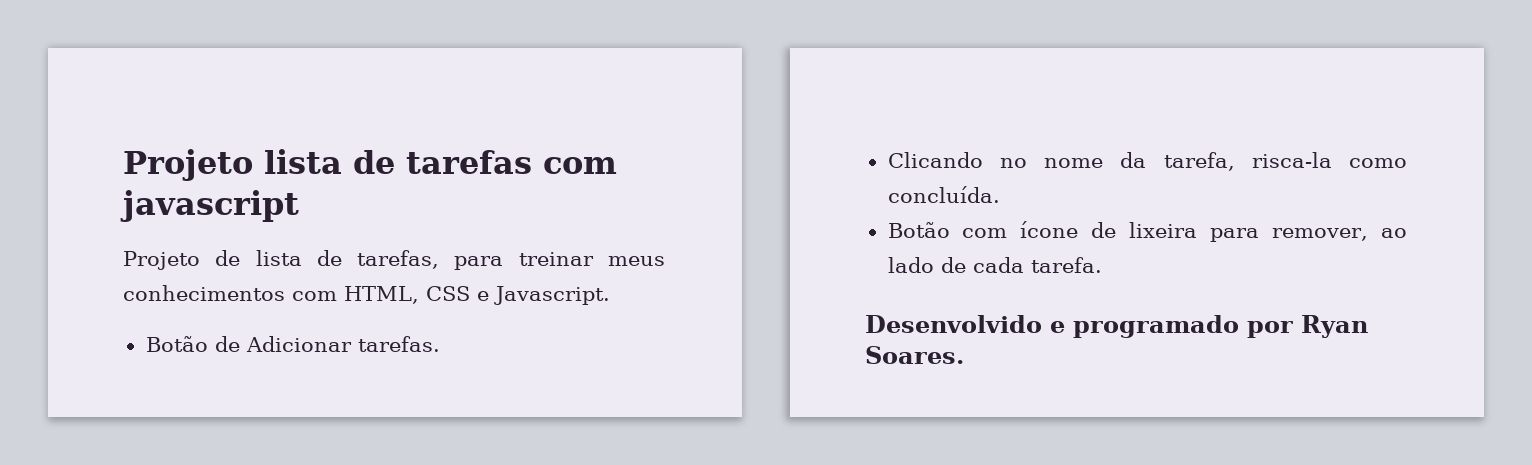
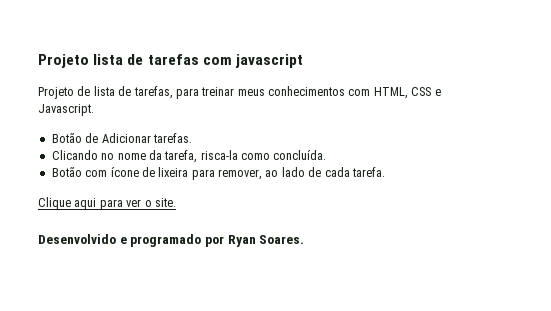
(1102, 265) none -> [38,197,176,210] // Clique aqui para ver o site.

